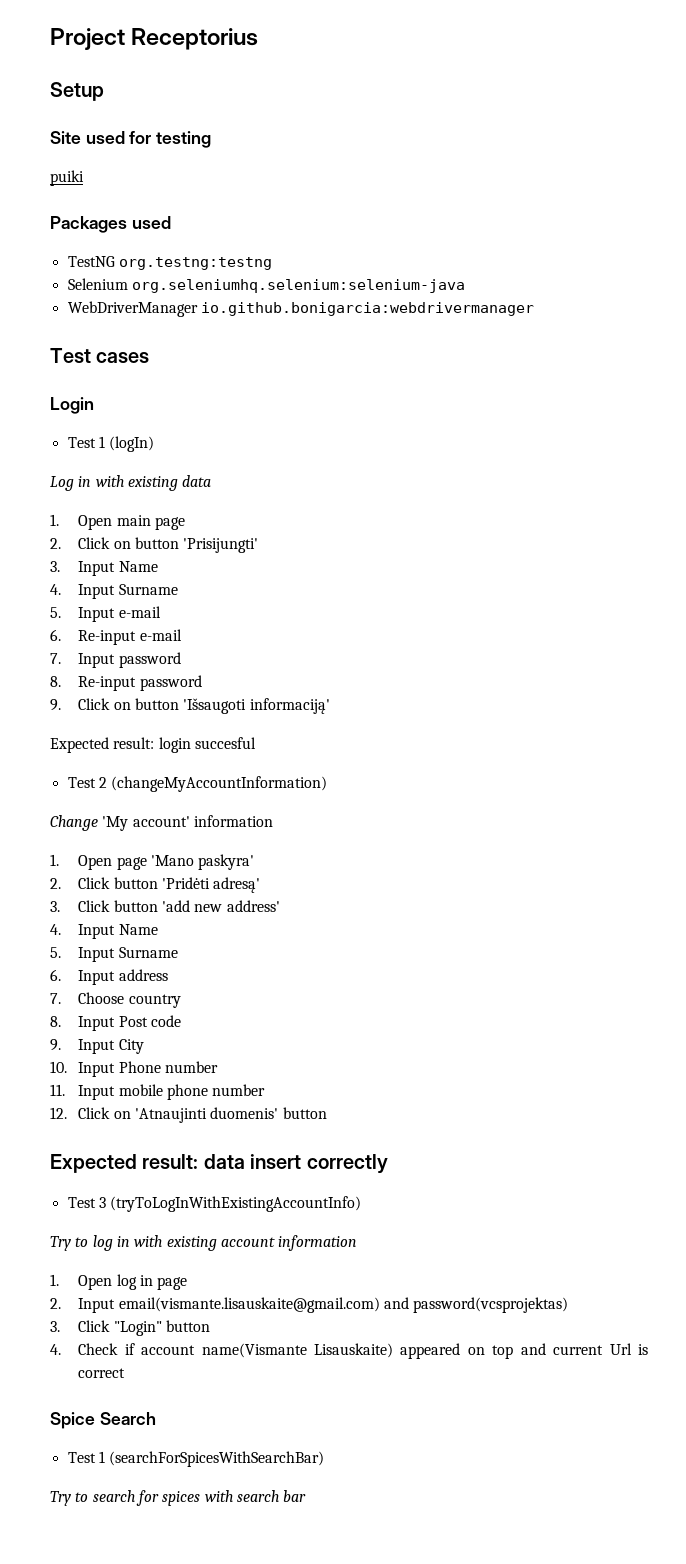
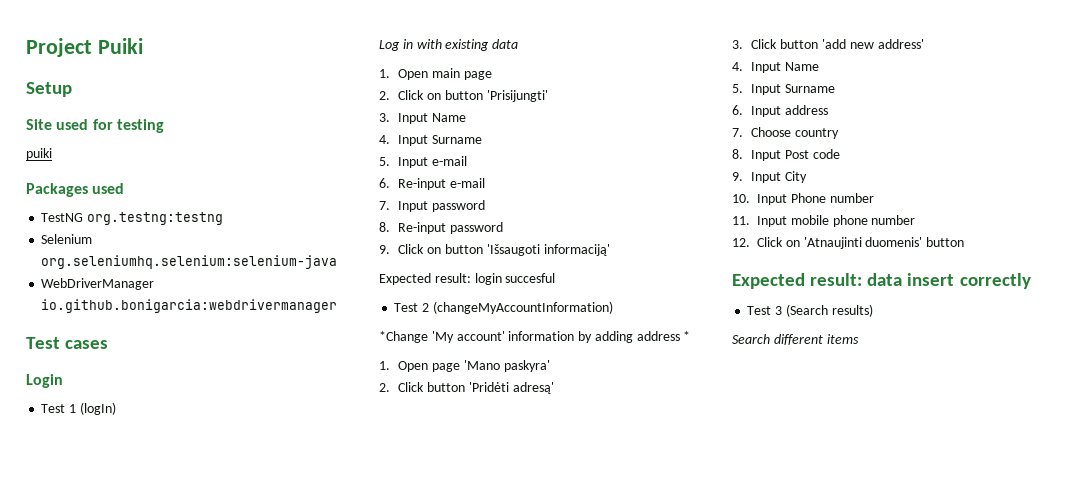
[131,28,259,50] Receptorius -> [97,38,143,54] Puiki
[50,815,98,831] Change -> [379,331,428,343] *Change
(273, 821) none -> [578,331,691,343] by adding address *
[110,1196,362,1212] [50,1235,358,1251] [50,1274,188,1290] [50,1297,569,1313] [50,1320,210,1336] [50,1343,648,1359] [78,1368,126,1378] [50,1412,156,1429] [67,1451,325,1467] [50,1490,307,1506] (tryToLogInWithExistingAccountInfo) // Try to log in with existing account information // 1. Open log in page // 2. Input email(vismante.lisauskaite@gmail.com) and password(vcsprojektas) // 3. Click "Login" button // 4. Check if account name(Vismante Lisauskaite) appeared on top and current Url is correct // Spice Search // Test 1 (searchForSpicesWithSearchBar) // Try to search for spices with search bar -> [785,304,873,317] [732,334,859,345] (Search results) // Search different items

